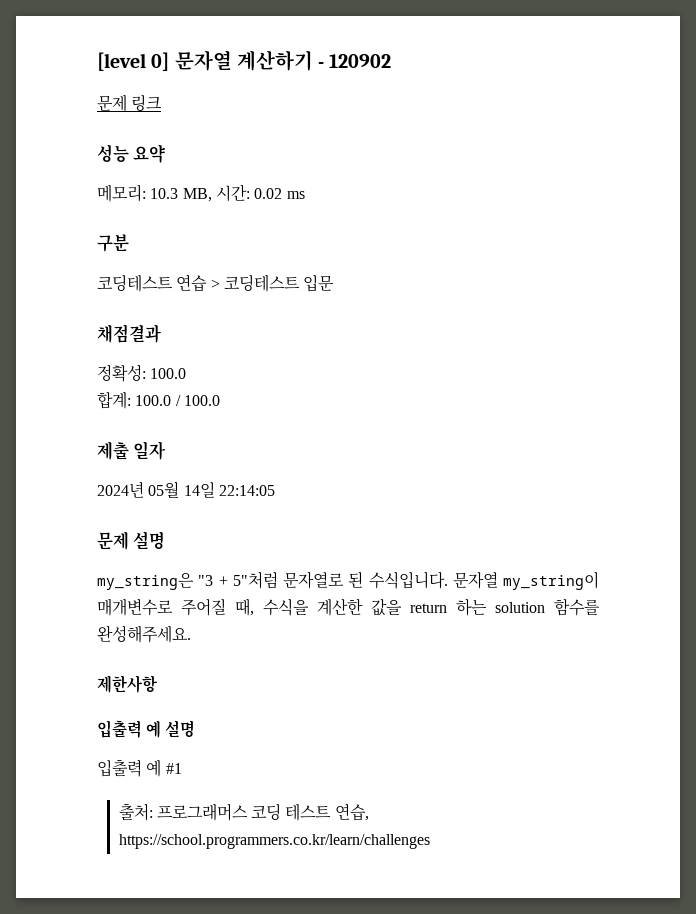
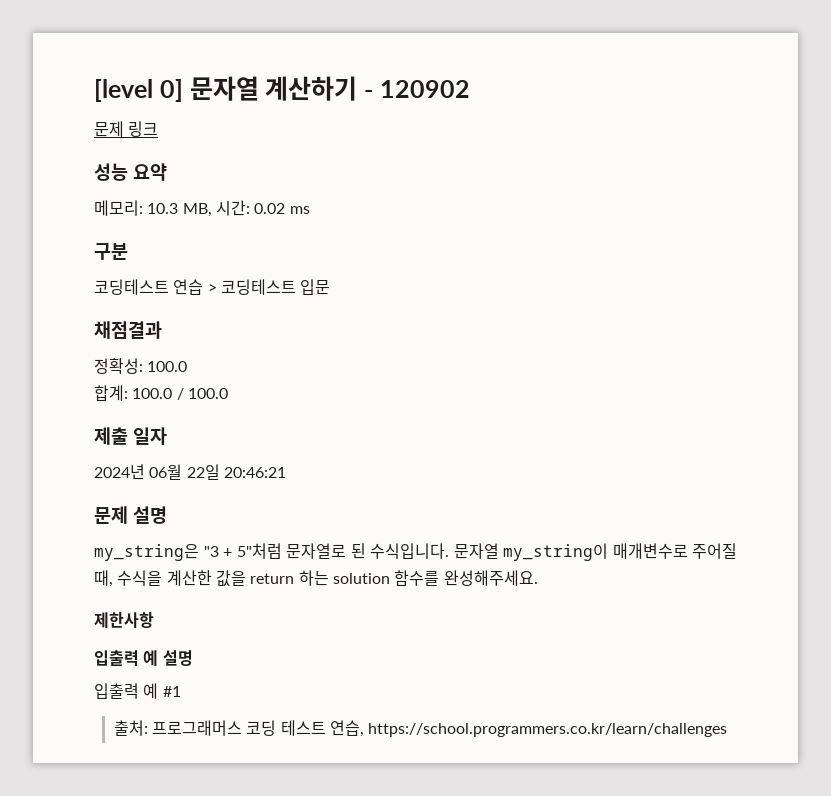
[148,481,275,498] 05월 14일 22:14:05 -> [149,464,286,480] 06월 22일 20:46:21

